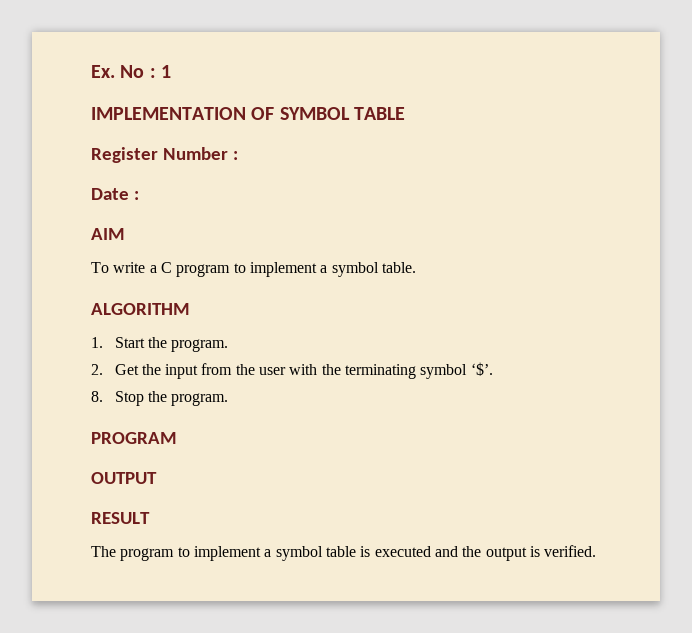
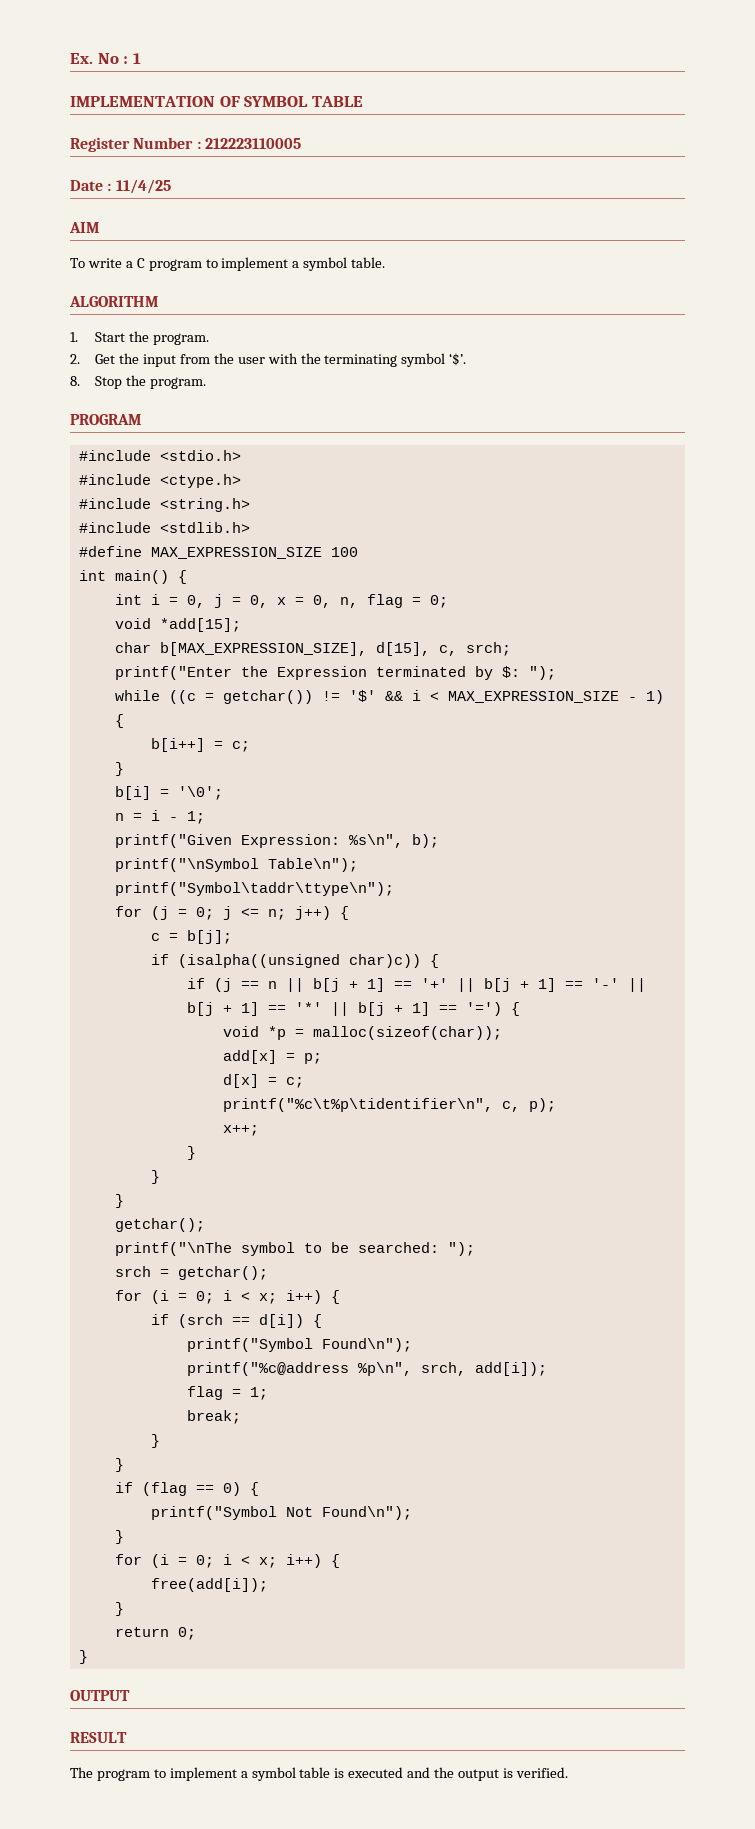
(238, 155) none -> [204,138,301,149] 212223110005
(139, 195) none -> [115,179,171,194] 11/4/25
(177, 438) none -> [78,450,241,461] [78,474,241,488] [78,498,250,512] [78,522,250,533] [78,546,358,559] [78,570,187,584] [114,594,448,608] [114,618,241,632] [114,642,511,656] [114,666,556,680] [114,690,664,704] [114,714,124,728] [150,738,250,752] [114,762,124,776] [114,786,223,800] [114,810,205,824] [114,834,439,848] [114,858,358,872] [114,882,394,896] [114,906,349,920] [150,930,232,944] [150,954,439,968] [186,978,646,992] [186,1002,520,1016] [222,1026,502,1040] [222,1050,322,1064] [222,1074,304,1088] [222,1098,556,1112] [222,1125,259,1136] [186,1146,196,1160] [150,1170,160,1184] [114,1194,124,1208] [114,1218,205,1232] [114,1242,475,1256] [114,1266,268,1280] [114,1290,340,1304] [150,1314,322,1328] [186,1338,412,1352] [186,1362,547,1376] [186,1386,268,1400] [186,1410,241,1424] [150,1434,160,1448] [114,1458,124,1472] [114,1482,259,1496] [150,1506,412,1520] [114,1530,124,1544] [114,1554,340,1568] [150,1578,268,1592] [114,1602,124,1616] [114,1627,196,1640] [78,1650,88,1664] // #include <stdio.h> // #include <ctype.h> // #include <string.h> // #include <stdlib.h> // #define MAX_EXPRESSION_SIZE 100 // int main() { // int i = 0, j = 0, x = 0, n, flag = 0; // void *add[15]; // char b[MAX_EXPRESSION_SIZE], d[15], c, srch; // printf("Enter the Expression terminated by $: "); // while ((c = getchar()) != '$' && i < MAX_EXPRESSION_SIZE - 1) { // b[i++] = c; // } // b[i] = '\0'; // n = i - 1; // printf("Given Expression: %s\n", b); // printf("\nSymbol Table\n"); // printf("Symbol\taddr\ttype\n"); // for (j = 0; j <= n; j++) { // c = b[j]; // if (isalpha((unsigned char)c)) { // if (j == n || b[j + 1] == '+' || b[j + 1] == '-' || b[j + 1] == '*' || b[j + 1] == '=') { // void *p = malloc(sizeof(char)); // add[x] = p; // d[x] = c; // printf("%c\t%p\tidentifier\n", c, p); // x++; // } // } // } // getchar(); // printf("\nThe symbol to be searched: "); // srch = getchar(); // for (i = 0; i < x; i++) { // if (srch == d[i]) { // printf("Symbol Found\n"); // printf("%c@address %p\n", srch, add[i]); // flag = 1; // break; // } // } // if (flag == 0) { // printf("Symbol Not Found\n"); // } // for (i = 0; i < x; i++) { // free(add[i]); // } // return 0; // }

